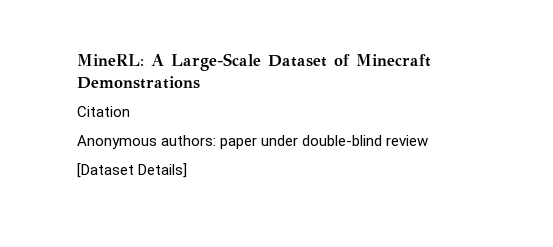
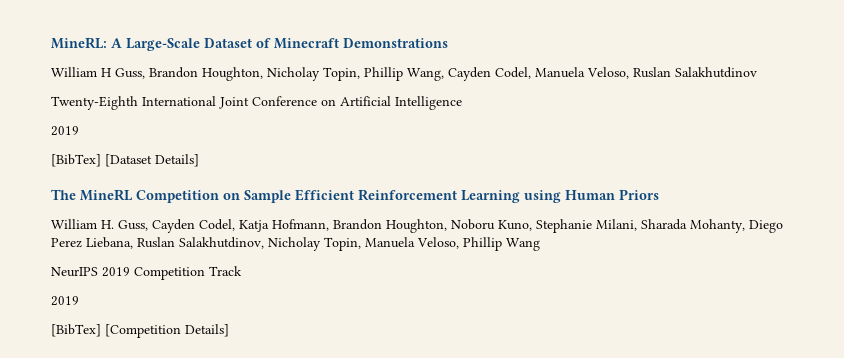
[77,106,130,117] [77,135,429,149] [77,163,134,178] Citation // Anonymous authors: paper under double-blind review // [Dataset -> [51,67,757,81] [51,96,462,110] [51,126,79,136] [51,154,199,167] [51,189,659,203] [51,219,783,233] [51,237,540,251] [51,266,242,280] [51,296,79,306] [51,324,181,338] William H Guss, Brandon Houghton, Nicholay Topin, Phillip Wang, Cayden Codel, Manuela Veloso, Ruslan Salakhutdinov // Twenty-Eighth International Joint Conference on Artificial Intelligence // 2019 // [BibTex] [Dataset Details] // The MineRL Competition on Sample Efficient Reinforcement Learning using Human Priors // William H. Guss, Cayden Codel, Katja Hofmann, Brandon Houghton, Noboru Kuno, Stephanie Milani, Sharada Mohanty, Diego Perez Liebana, Ruslan Salakhutdinov, Nicholay Topin, Manuela Veloso, Phillip Wang // NeurIPS 2019 Competition Track // 2019 // [BibTex] [Competition

